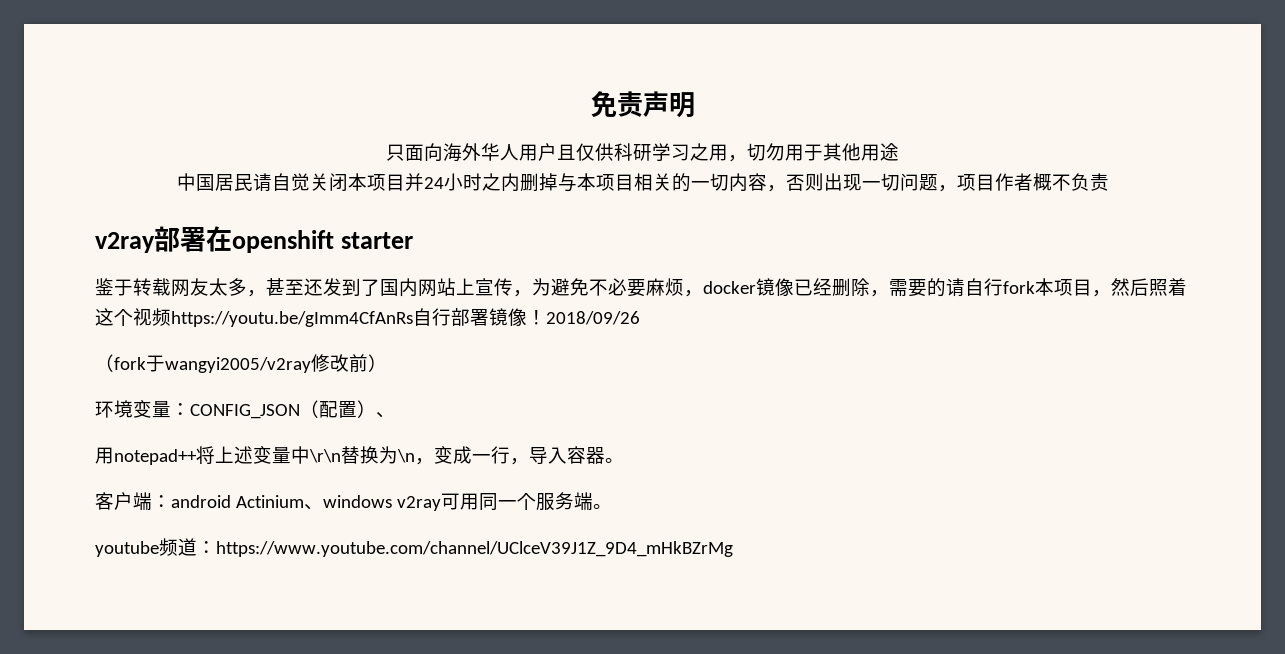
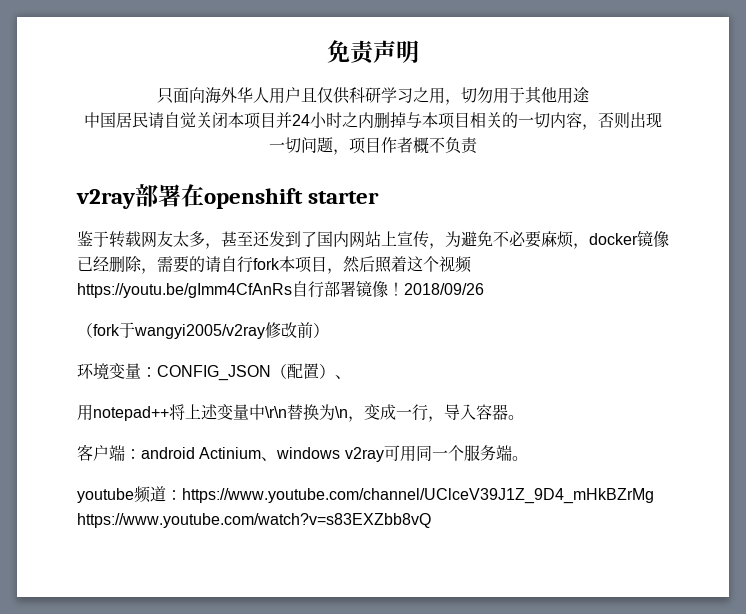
(733, 549) none -> [77,513,431,528] https://www.youtube.com/watch?v=s83EXZbb8vQ

